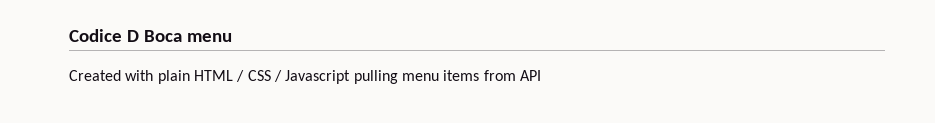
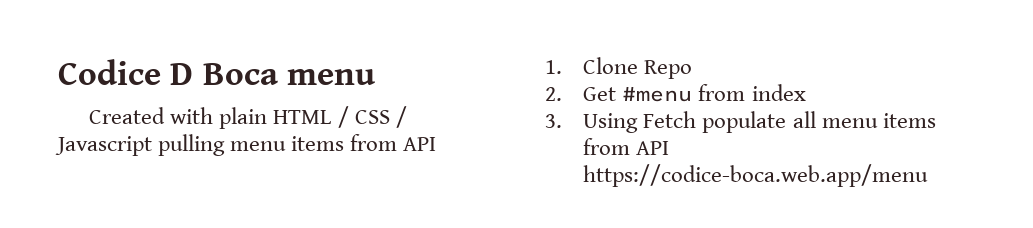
(541, 75) none -> [545,57,693,79] [545,84,806,102] [545,111,936,133] [583,138,670,155] [583,164,929,187] // 1. Clone Repo // 2. Get #menu from index // 3. Using Fetch populate all menu items from API https://codice-boca.web.app/menu

